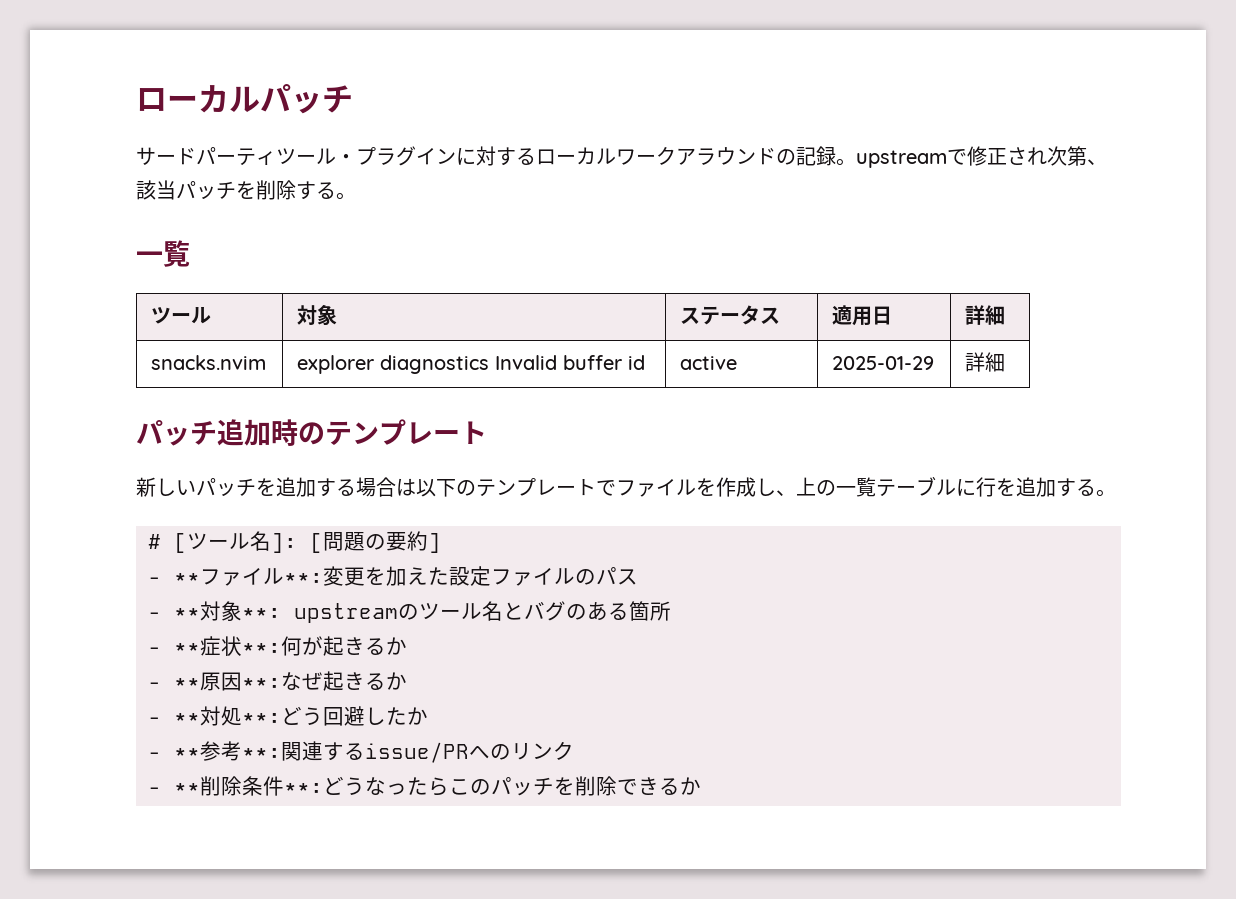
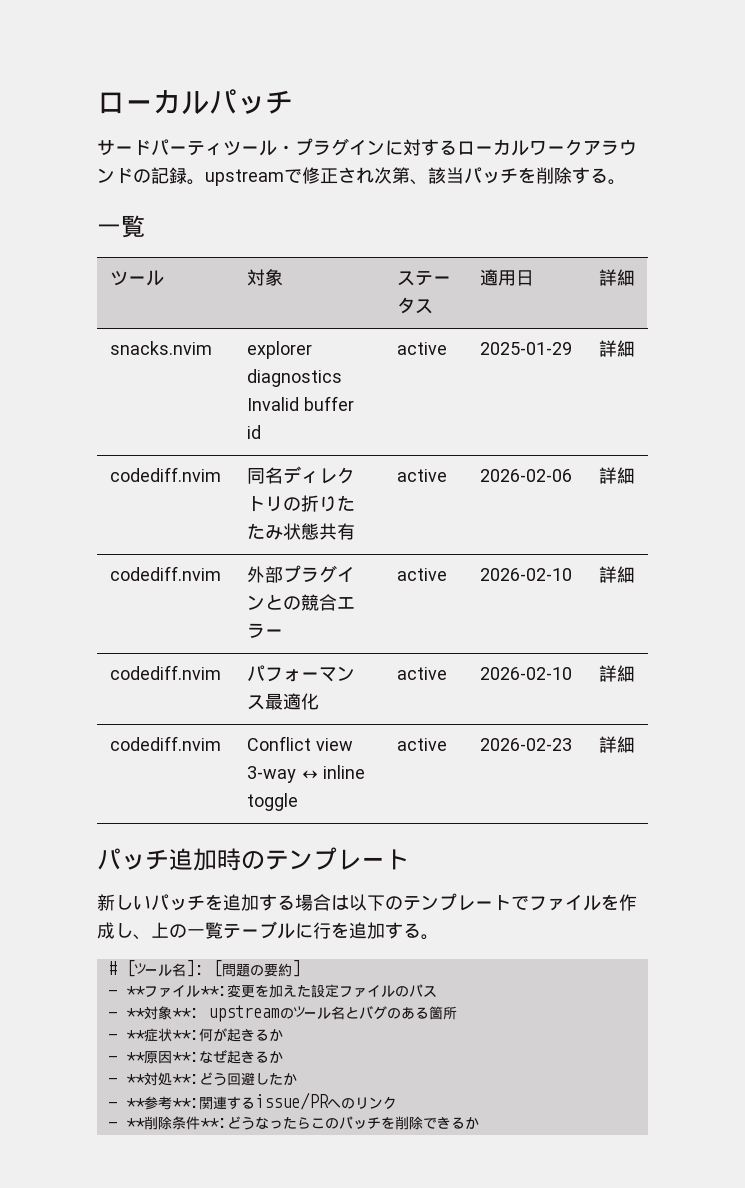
(1006, 362) none -> [109,467,221,482] [246,466,355,484] [246,495,355,512] [246,523,355,540] [396,469,447,482] [479,469,572,482] [598,467,635,484] [109,566,221,581] [246,565,355,583] [246,594,355,611] [246,623,283,638] [396,568,447,581] [479,568,572,581] [598,566,635,583] [109,665,221,680] [246,665,355,682] [246,693,319,710] [396,667,447,680] [479,667,572,680] [598,665,635,682] [109,736,221,751] [246,736,353,751] [246,765,366,783] [246,793,298,811] [396,738,447,751] [479,738,572,751] [598,736,635,753] // codediff.nvim | 同名ディレクトリの折りたたみ状態共有 | active | 2026-02-06 | 詳細 // codediff.nvim | 外部プラグインとの競合エラー | active | 2026-02-10 | 詳細 // codediff.nvim | パフォーマンス最適化 | active | 2026-02-10 | 詳細 // codediff.nvim | Conflict view 3-way ↔ inline toggle | active | 2026-02-23 | 詳細

